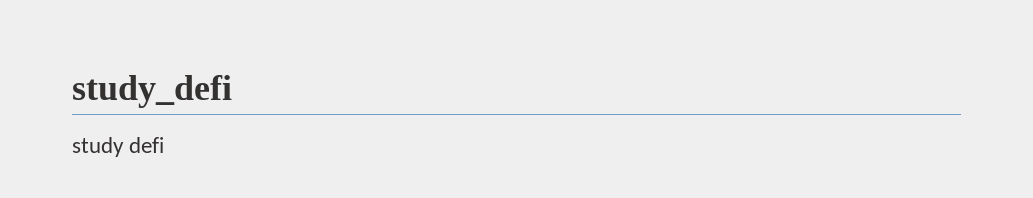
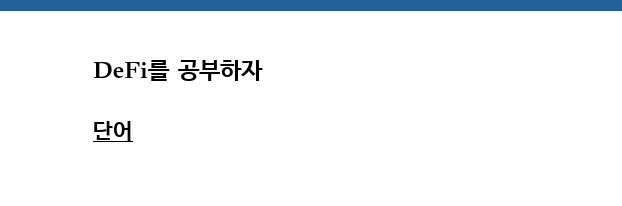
[72,75,232,108] [72,137,165,157] study_defi // study defi -> [93,60,263,81] [93,121,133,141] DeFi를 공부하자 // 단어

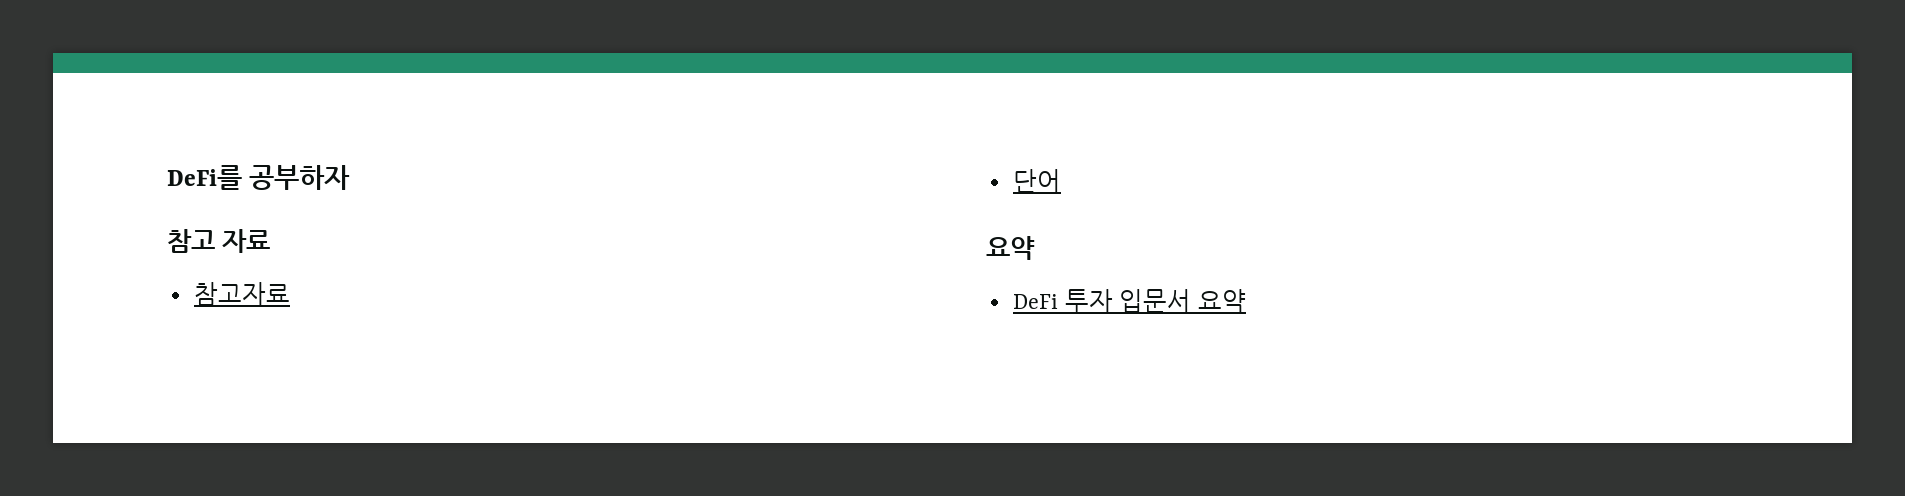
[93,121,133,141] 단어 -> [167,229,270,253] [193,282,290,306] [1012,169,1061,193] [986,236,1035,260] [1012,289,1246,313] 참고 자료 // 참고자료 // 단어 // 요약 // DeFi 투자 입문서 요약

